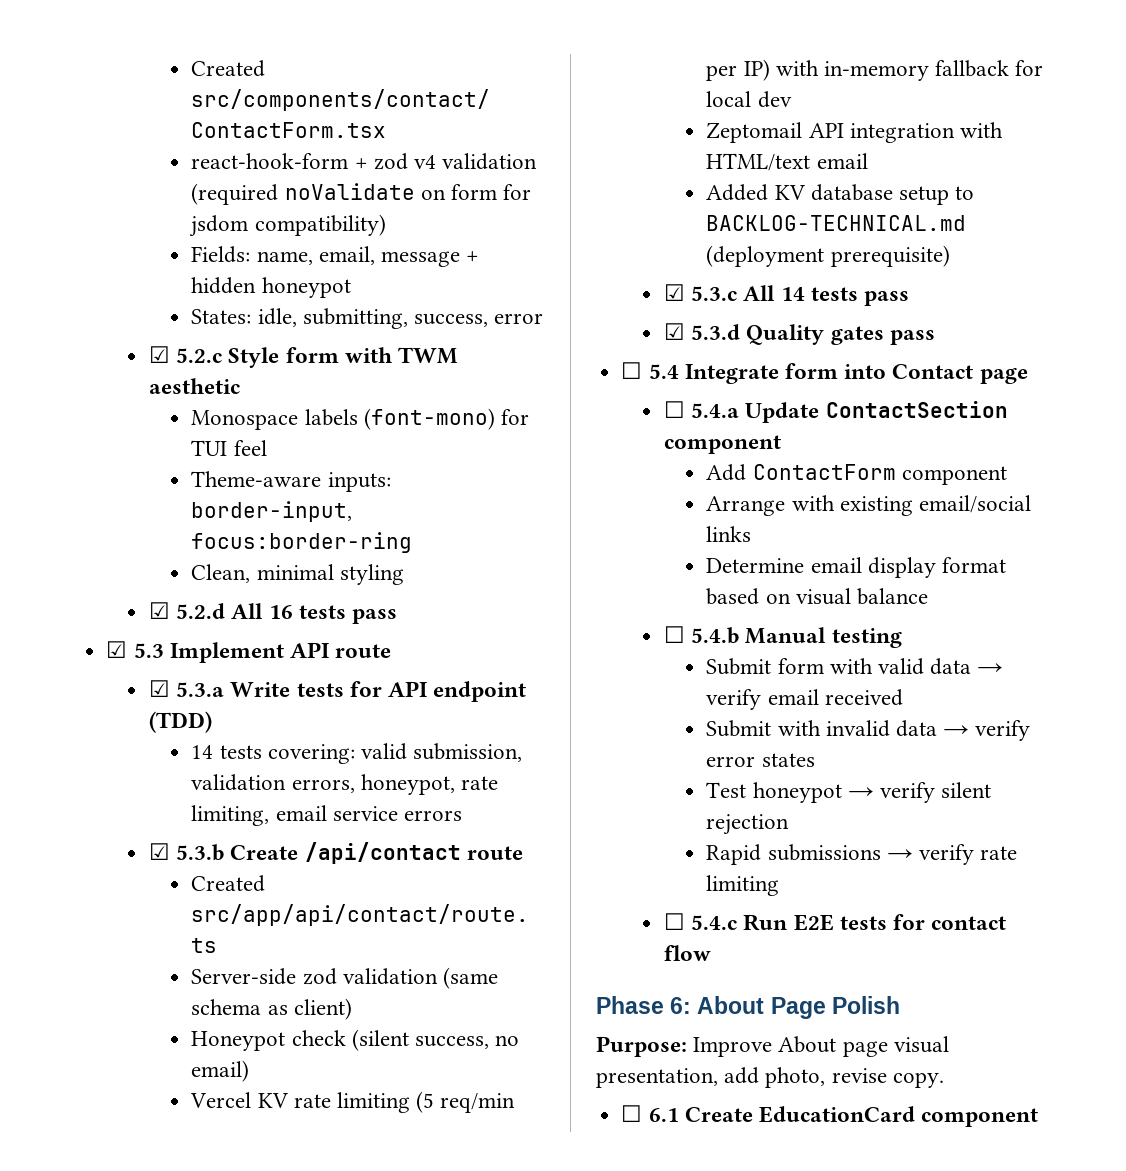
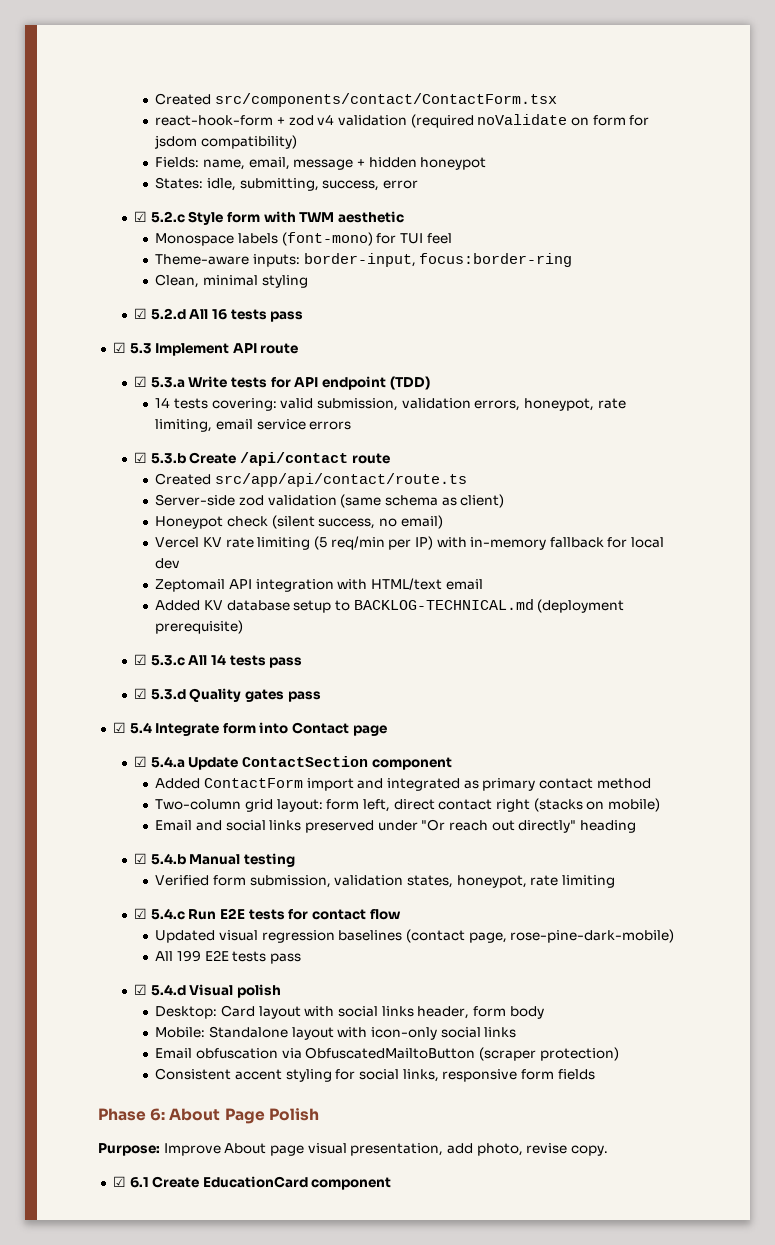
[621,362,643,379] ☐ -> [112,722,126,733] ☑
[663,401,685,418] ☐ -> [134,756,148,767] ☑
[706,464,1007,485] [706,495,1032,516] [706,526,752,542] [706,557,1007,578] [706,588,929,605] [663,626,902,648] [706,658,1004,675] [706,689,903,710] [706,720,1031,741] [706,753,815,767] [706,782,992,803] [706,814,790,835] [706,844,975,865] Add ContactForm component // Arrange with existing email/social links // Determine email display format based on visual balance // ☐ 5.4.b Manual testing // Submit form with valid data → verify email received // Submit with invalid data → verify error states // Test honeypot → verify silent rejection // Rapid submissions → verify -> [155,778,651,791] [155,798,660,812] [155,819,636,833] [134,853,296,867] [155,875,527,888] Added ContactForm import and integrated as primary contact method // Two-column grid layout: form left, direct contact right (stacks on mobile) // Email and social links preserved under "Or reach out directly" heading // ☑ 5.4.b Manual testing // Verified form submission, validation states, honeypot,
[663,913,685,930] ☐ -> [134,908,148,919] ☑
(711, 953) none -> [155,929,675,943] [155,950,301,964] [134,984,282,998] [155,1005,544,1019] [155,1026,517,1040] [155,1047,619,1061] [155,1068,595,1082] // Updated visual regression baselines (contact page, rose-pine-dark-mobile) // All 199 E2E tests pass // ☑ 5.4.d Visual polish // Desktop: Card layout with social links header, form body // Mobile: Standalone layout with icon-only social links // Email obfuscation via ObfuscatedMailtoButton (scraper protection) // Consistent accent styling for social links, responsive form fields
[621,1105,643,1122] ☐ -> [112,1176,126,1187] ☑

